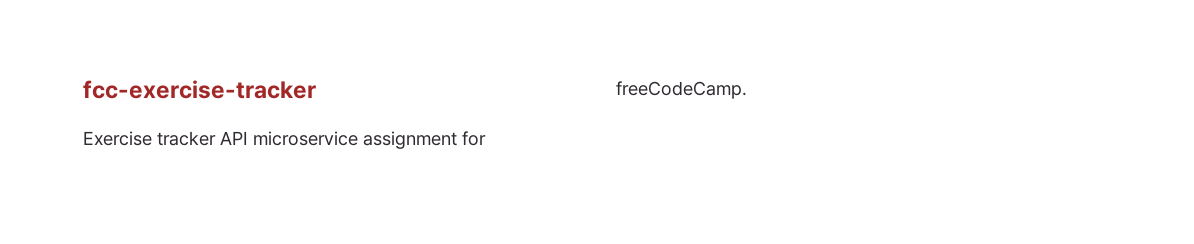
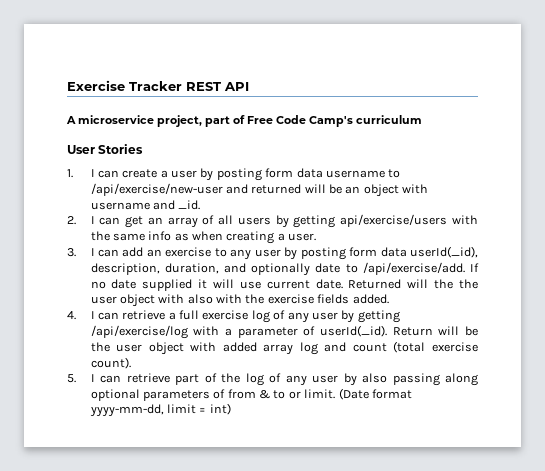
[83,80,316,99] [83,131,486,149] [616,81,747,99] fcc-exercise-tracker // Exercise tracker API microservice assignment for freeCodeCamp. -> [67,80,249,91] [66,115,422,127] [67,144,144,154] [67,168,401,181] [90,183,429,197] [90,200,201,210] [67,214,479,228] [90,231,317,244] [67,246,478,260] [90,262,480,276] [90,279,478,291] [90,294,389,307] [67,310,400,323] [90,325,478,339] [90,341,478,355] [90,357,131,369] [67,373,478,386] [90,388,412,401] [89,403,231,417] Exercise Tracker REST API // A microservice project, part of Free Code Camp's curriculum // User Stories // 1. I can create a user by posting form data username to /api/exercise/new-user and returned will be an object with username and _id. // 2. I can get an array of all users by getting api/exercise/users with the same info as when creating a user. // 3. I can add an exercise to any user by posting form data userId(_id), description, duration, and optionally date to /api/exercise/add. If no date supplied it will use current date. Returned will the the user object with also with the exercise fields added. // 4. I can retrieve a full exercise log of any user by getting /api/exercise/log with a parameter of userId(_id). Return will be the user object with added array log and count (total exercise count). // 5. I can retrieve part of the log of any user by also passing along optional parameters of from & to or limit. (Date format yyyy-mm-dd, limit = int)

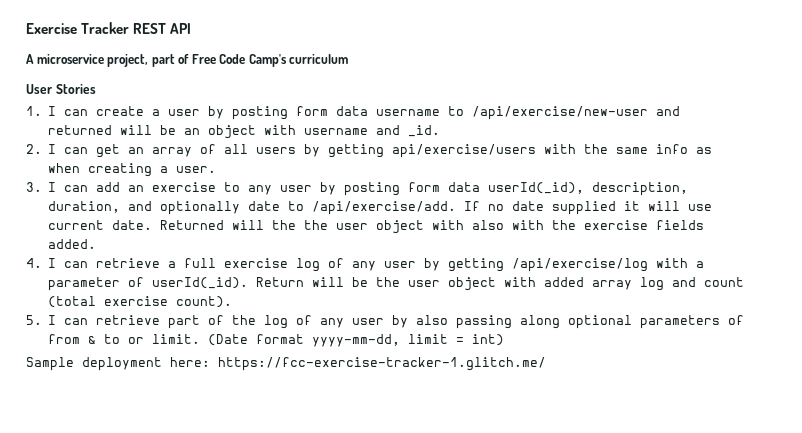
(231, 409) none -> [26,357,546,371] // Sample deployment here: https://fcc-exercise-tracker-1.glitch.me/

